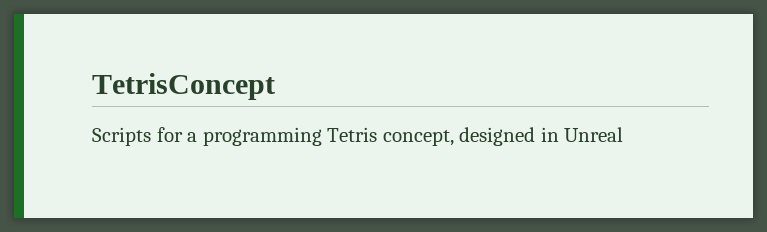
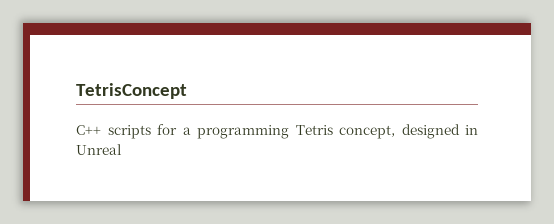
[92,127,151,146] Scripts -> [76,125,151,139] C++ scripts

